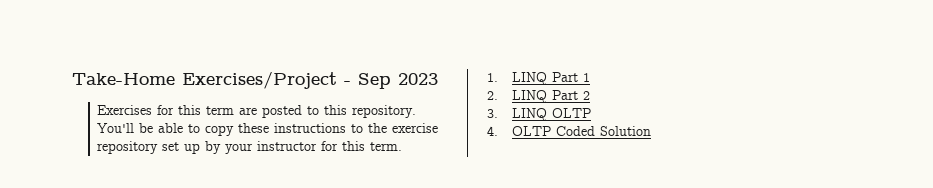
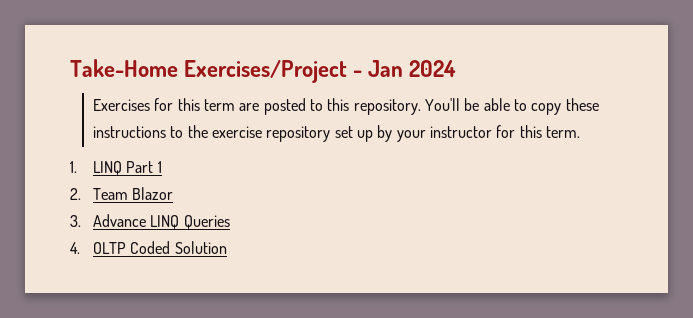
[358,73,438,89] Sep 2023 -> [368,60,457,77] Jan 2024
[512,90,591,103] [487,108,592,121] LINQ Part 2 // 3. LINQ OLTP -> [93,187,174,200] [70,214,230,229] Team Blazor // 3. Advance LINQ Queries

